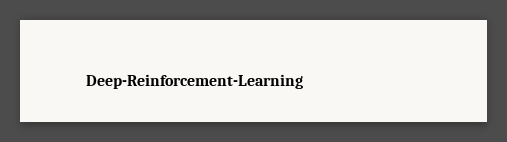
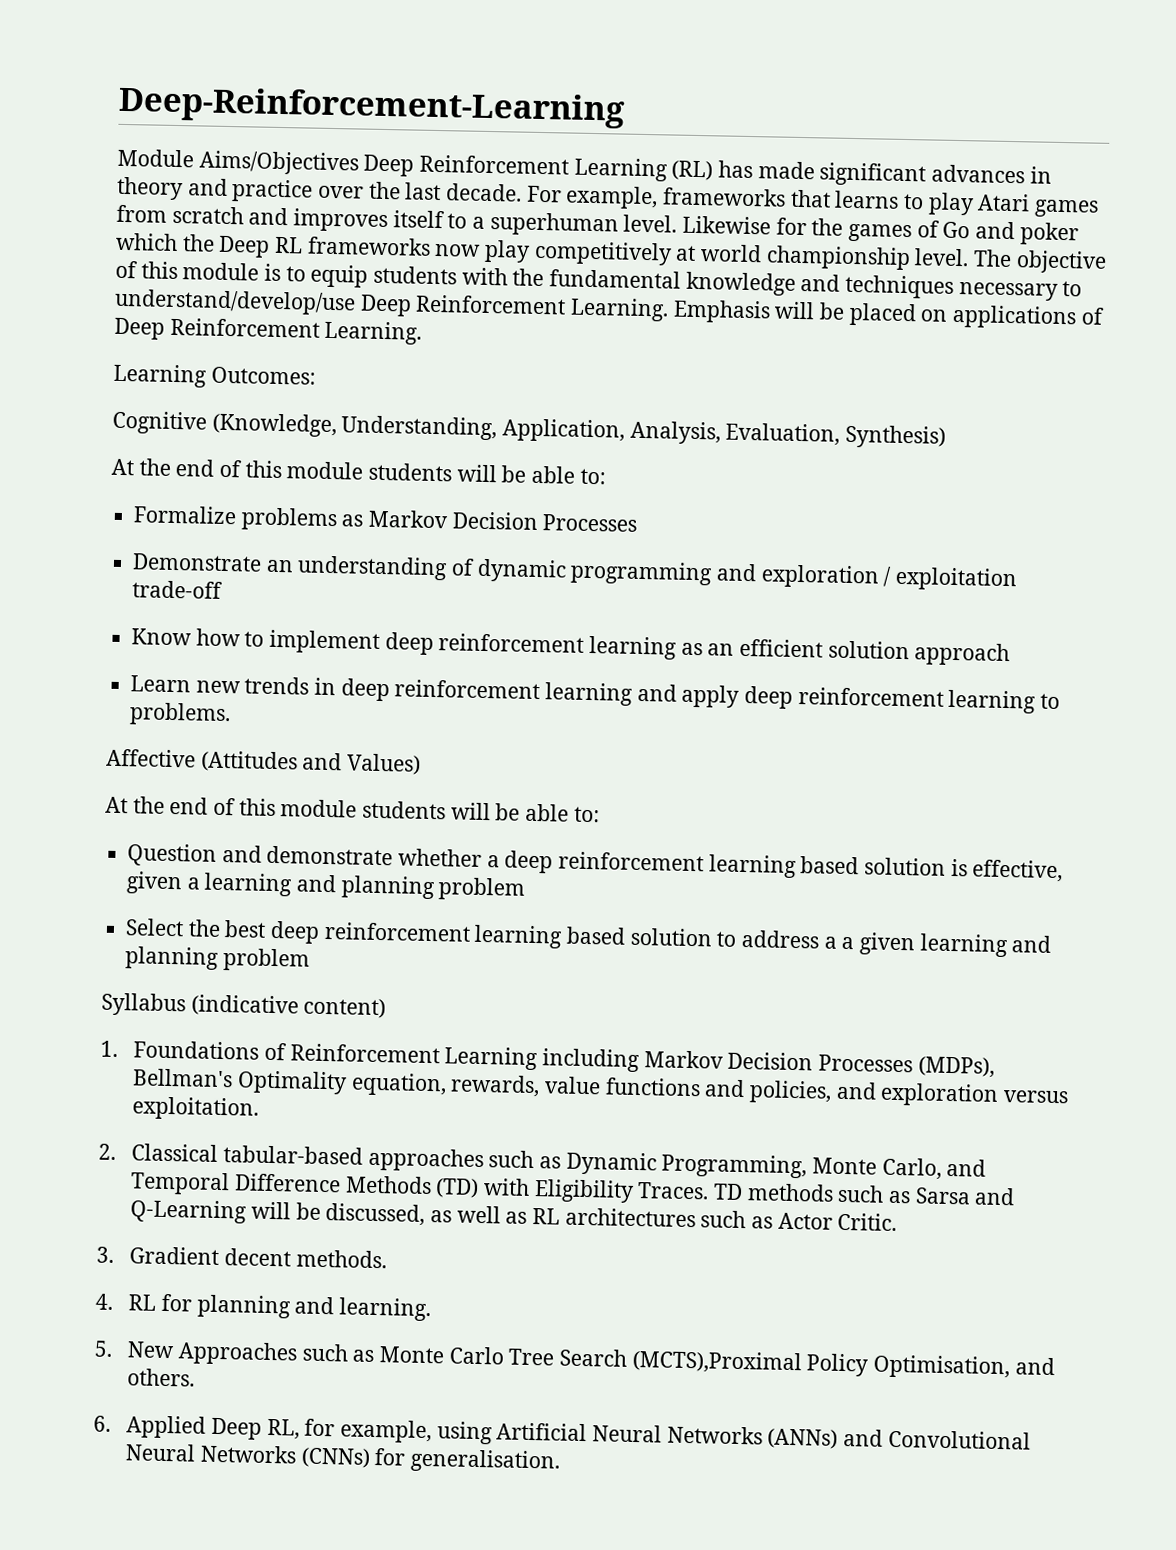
(303, 81) none -> [117,148,1052,187] [116,176,1100,218] [116,204,1079,246] [115,232,1107,274] [115,260,1083,301] [114,288,1105,330] [114,317,423,345] [113,363,316,388] [112,410,947,449] [111,458,606,485] [133,505,638,532] [132,553,1019,592] [132,580,224,599] [131,628,1011,667] [130,675,1061,714] [129,702,232,727] [106,748,422,775] [105,796,600,823] [127,843,1064,883] [126,871,526,901] [125,918,1052,958] [125,946,310,972] [101,992,387,1019] [100,1040,995,1078] [132,1068,1070,1107] [132,1096,260,1121] [98,1143,987,1180] [130,1171,1016,1206] [130,1199,898,1232] [96,1246,387,1269] [95,1293,431,1322] [94,1340,1055,1380] [127,1368,196,1387] [93,1415,1031,1450] [125,1443,561,1474] // Module Aims/Objectives Deep Reinforcement Learning (RL) has made significant advances in theory and practice over the last decade. For example, frameworks that learns to play Atari games from scratch and improves itself to a superhuman level. Likewise for the games of Go and poker which the Deep RL frameworks now play competitively at world championship level. The objective of this module is to equip students with the fundamental knowledge and techniques necessary to understand/develop/use Deep Reinforcement Learning. Emphasis will be placed on applications of Deep Reinforcement Learning. // Learning Outcomes: // Cognitive (Knowledge, Understanding, Application, Analysis, Evaluation, Synthesis) // At the end of this module students will be able to: // Formalize problems as Markov Decision Processes // Demonstrate an understanding of dynamic programming and exploration / exploitation trade-off // Know how to implement deep reinforcement learning as an efficient solution approach // Learn new trends in deep reinforcement learning and apply deep reinforcement learning to problems. // Affective (Attitudes and Values) // At the end of this module students will be able to: // Question and demonstrate whether a deep reinforcement learning based solution is effective, given a learning and planning problem // Select the best deep reinforcement learning based solution to address a a given learning and planning problem // Syllabus (indicative content) // 1. Foundations of Reinforcement Learning including Markov Decision Processes (MDPs), Bellman's Optimality equation, rewards, value functions and policies, and exploration versus exploitation. // 2. Classical tabular-based approaches such as Dynamic Programming, Monte Carlo, and Temporal Difference Methods (TD) with Eligibility Traces. TD methods such as Sarsa and Q-Learning will be discussed, as well as RL architectures such as Actor Critic. // 3. Gradient decent methods. // 4. RL for planning and learning. // 5. New Approaches such as Monte Carlo Tree Search (MCTS),Proximal Policy Optimisation, and others. // 6. Applied Deep RL, for example, using Artificial Neural Networks (ANNs) and Convolutional Neural Networks (CNNs) for generalisation.

